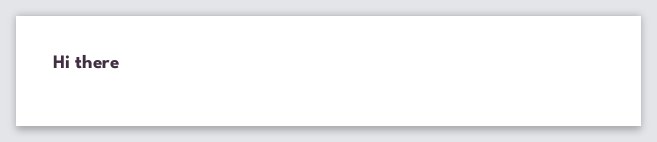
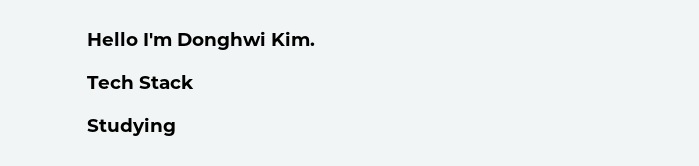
[53,54,120,69] Hi there -> [87,31,315,50] [87,75,194,89] [87,117,176,136] Hello I'm Donghwi Kim. // Tech Stack // Studying

